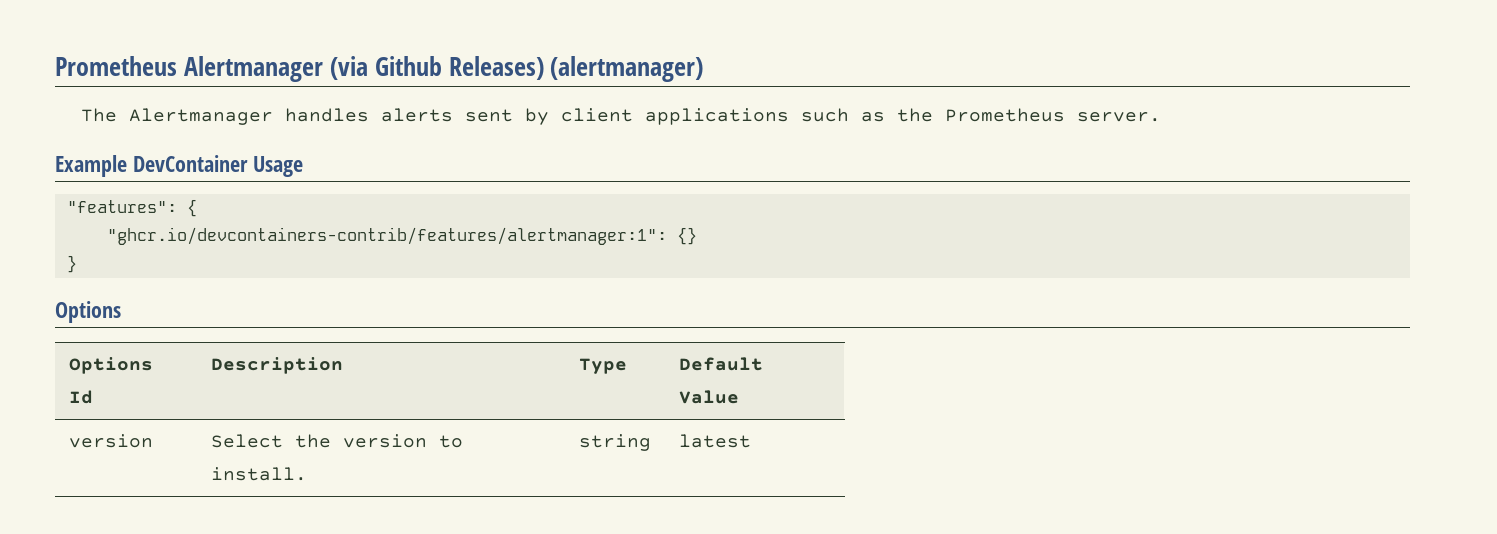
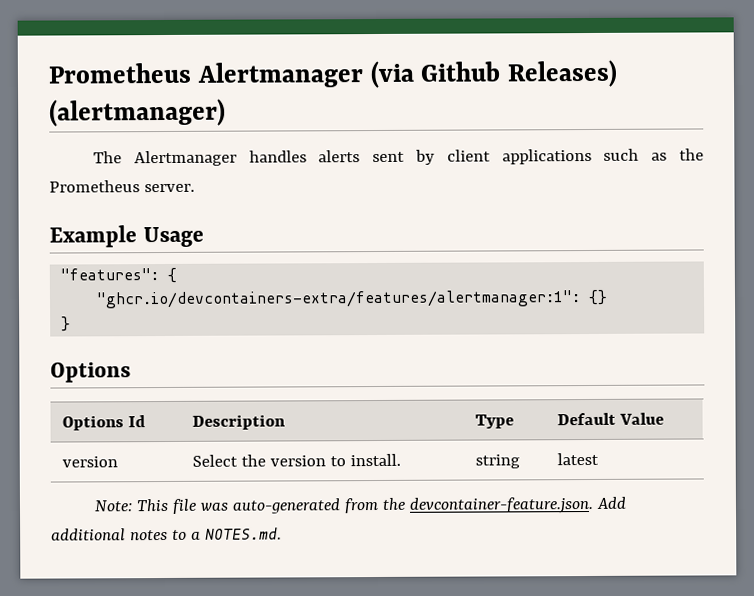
[132,155,248,172] DevContainer -> (137, 236) none
[106,227,667,245] "ghcr.io/devcontainers-contrib/features/alertmanager:1": -> [96,290,582,309] "ghcr.io/devcontainers-extra/features/alertmanager:1":
(751, 441) none -> [94,496,627,514] [51,527,282,541] // Note: This file was auto-generated from the devcontainer-feature.json. Add additional notes to a NOTES.md.

